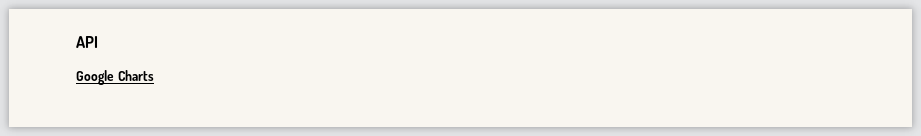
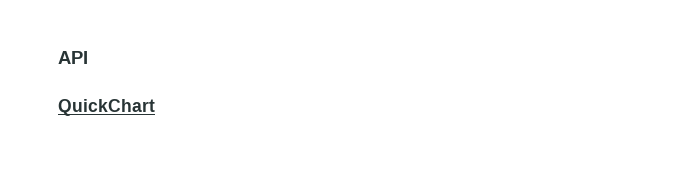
[76,70,154,85] Google Charts -> [58,99,155,116] QuickChart

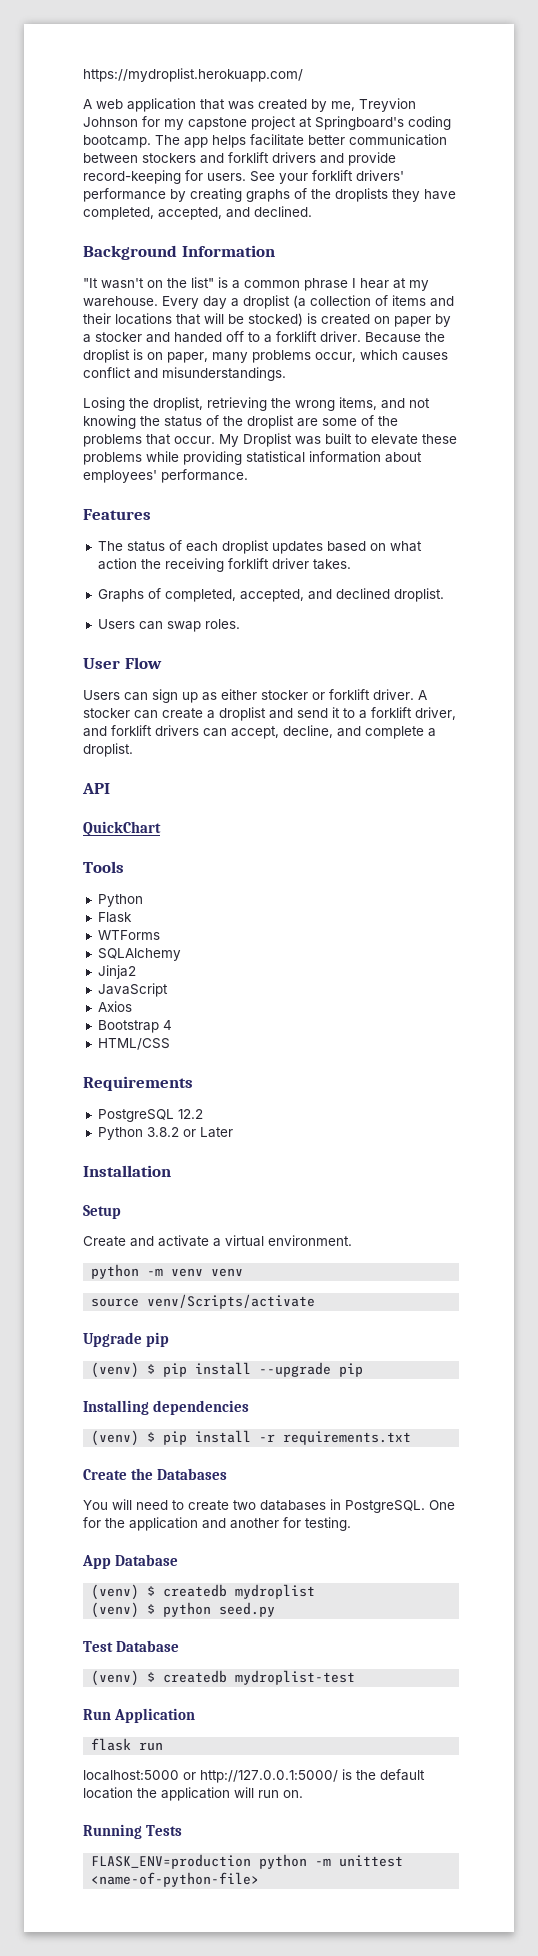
[58,51,88,64] [58,99,155,116] API // QuickChart -> [83,68,303,82] [83,98,416,112] [83,116,451,130] [83,134,447,148] [83,152,396,166] [83,170,404,184] [83,188,456,202] [83,206,312,220] [83,245,275,260] [83,277,429,291] [83,295,454,309] [83,313,451,327] [83,331,445,343] [83,349,448,363] [83,367,286,381] [83,397,430,411] [83,415,398,429] [83,433,457,447] [83,451,422,465] [83,469,248,483] [83,509,151,520] [97,540,422,554] [97,558,351,572] [97,588,444,602] [97,619,240,632] [83,657,162,669] [83,689,427,703] [83,707,456,721] [83,725,436,739] [83,743,133,757] [82,783,110,794] [83,821,161,836] [83,861,124,873] [97,894,143,907] [97,912,132,923] [97,930,160,940] [97,948,181,961] [97,965,136,979] [97,983,168,997] [97,1001,132,1012] [97,1020,172,1033] [97,1038,170,1050] [83,1076,193,1091] [97,1109,203,1122] [97,1127,233,1140] [83,1165,171,1177] [83,1205,121,1219] [83,1235,352,1247] [91,1264,244,1279] [91,1294,316,1309] [83,1332,169,1347] [91,1362,364,1378] [83,1400,249,1415] [91,1430,412,1446] [83,1468,227,1480] [83,1499,455,1513] [83,1517,351,1531] [82,1554,178,1569] [91,1584,316,1600] [91,1602,276,1618] [83,1640,179,1652] [91,1670,356,1686] [83,1708,195,1723] [91,1738,164,1751] [83,1769,425,1783] [83,1787,303,1801] [83,1824,182,1839] [91,1854,404,1869] [91,1872,260,1887] https://mydroplist.herokuapp.com/ // A web application that was created by me, Treyvion Johnson for my capstone project at Springboard's coding bootcamp. The app helps facilitate better communication between stockers and forklift drivers and provide record-keeping for users. See your forklift drivers' performance by creating graphs of the droplists they have completed, accepted, and declined. // Background Information // "It wasn't on the list" is a common phrase I hear at my warehouse. Every day a droplist (a collection of items and their locations that will be stocked) is created on paper by a stocker and handed off to a forklift driver. Because the droplist is on paper, many problems occur, which causes conflict and misunderstandings. // Losing the droplist, retrieving the wrong items, and not knowing the status of the droplist are some of the problems that occur. My Droplist was built to elevate these problems while providing statistical information about employees' performance. // Features // The status of each droplist updates based on what action the receiving forklift driver takes. // Graphs of completed, accepted, and declined droplist. // Users can swap roles. // User Flow // Users can sign up as either stocker or forklift driver. A stocker can create a droplist and send it to a forklift driver, and forklift drivers can accept, decline, and complete a droplist. // API // QuickChart // Tools // Python // Flask // WTForms // SQLAlchemy // Jinja2 // JavaScript // Axios // Bootstrap 4 // HTML/CSS // Requirements // PostgreSQL 12.2 // Python 3.8.2 or Later // Installation // Setup // Create and activate a virtual environment. // python -m venv venv // source venv/Scripts/activate // Upgrade pip // (venv) $ pip install --upgrade pip // Installing dependencies // (venv) $ pip install -r requirements.txt // Create the Databases // You will need to create two databases in PostgreSQL. One for the application and another for testing. // App Database // (venv) $ createdb mydroplist // (venv) $ python seed.py // Test Database // (venv) $ createdb mydroplist-test // Run Application // flask run // localhost:5000 or http://127.0.0.1:5000/ is the default location the application will run on. // Running Tests // FLASK_ENV=production python -m unittest <name-of-python-file>

